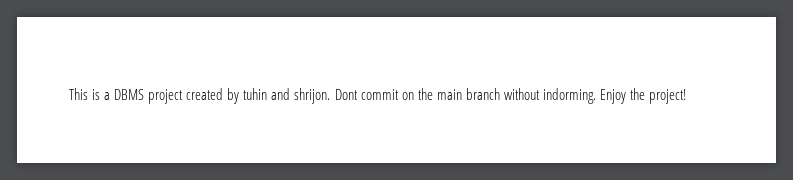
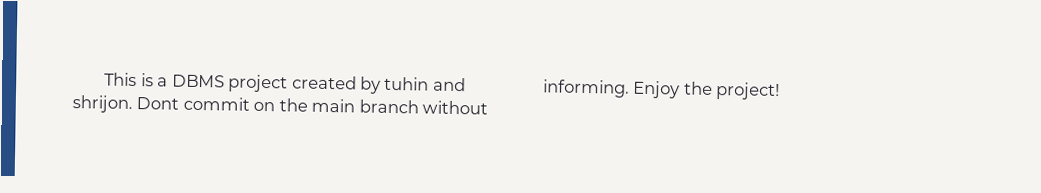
[542,88,596,104] indorming. -> [543,79,630,98] informing.

